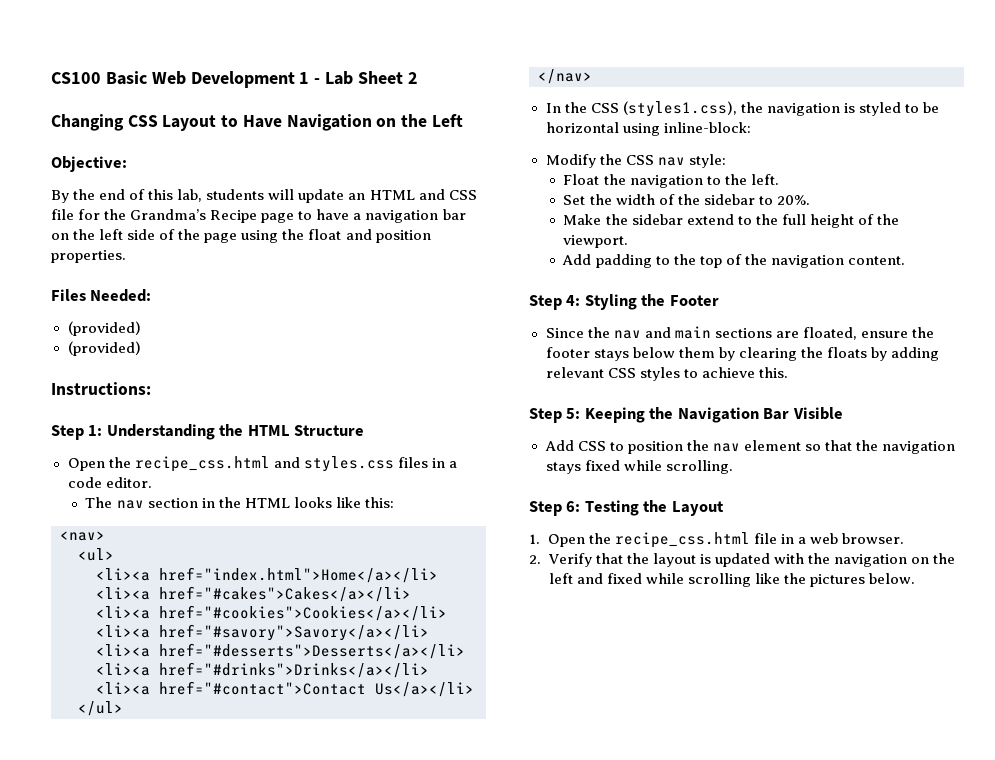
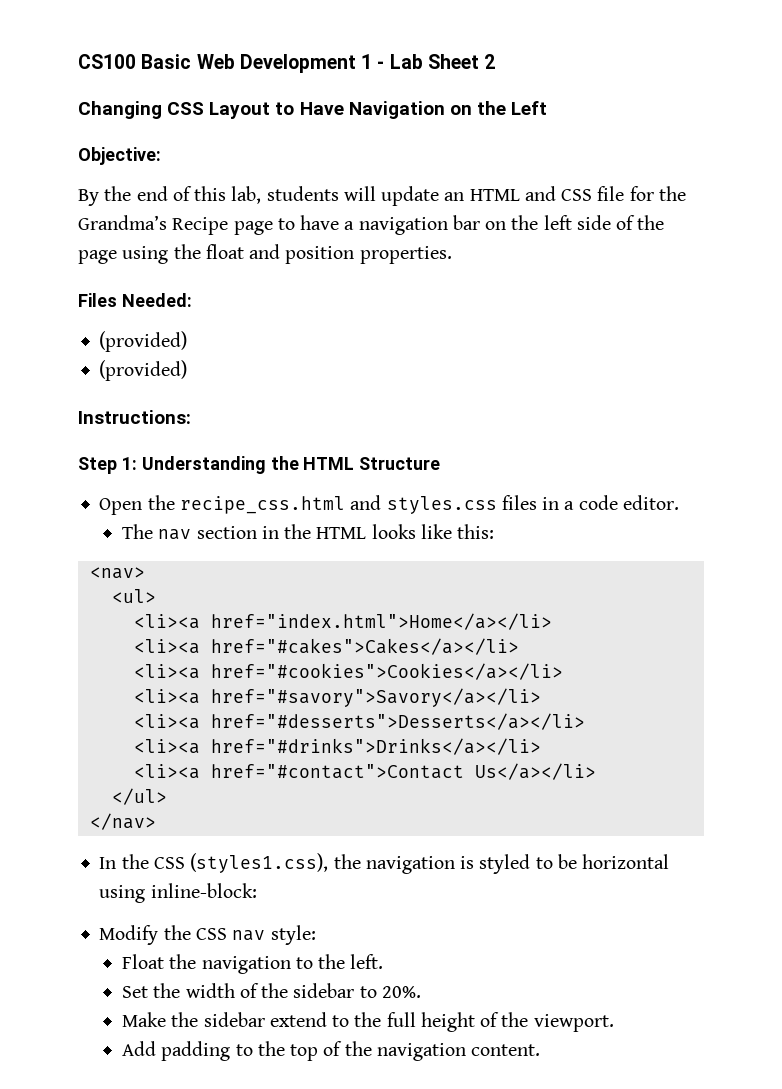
[529,294,719,310] [545,326,934,340] [545,347,939,361] [545,367,788,381] [529,407,843,423] [544,440,955,454] [545,460,733,474] [529,500,724,516] [529,532,904,548] [529,553,955,567] [548,573,915,587] // Step 4: Styling the Footer // Since the nav and main sections are floated, ensure the footer stays below them by clearing the floats by adding relevant CSS styles to achieve this. // Step 5: Keeping the Navigation Bar Visible // Add CSS to position the nav element so that the navigation stays fixed while scrolling. // Step 6: Testing the Layout // 1. Open the recipe_css.html file in a web browser. // 2. Verify that the layout is updated with the navigation on the left and fixed while scrolling like the pictures below. -> (541, 1050) none

